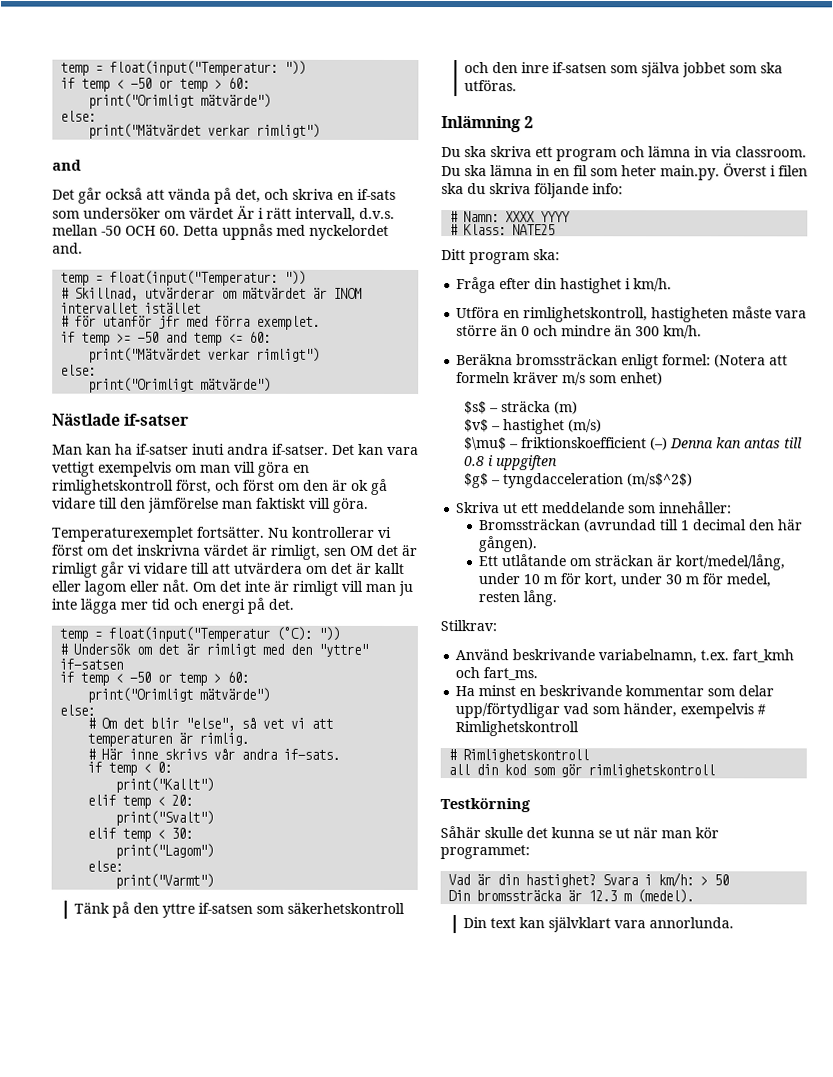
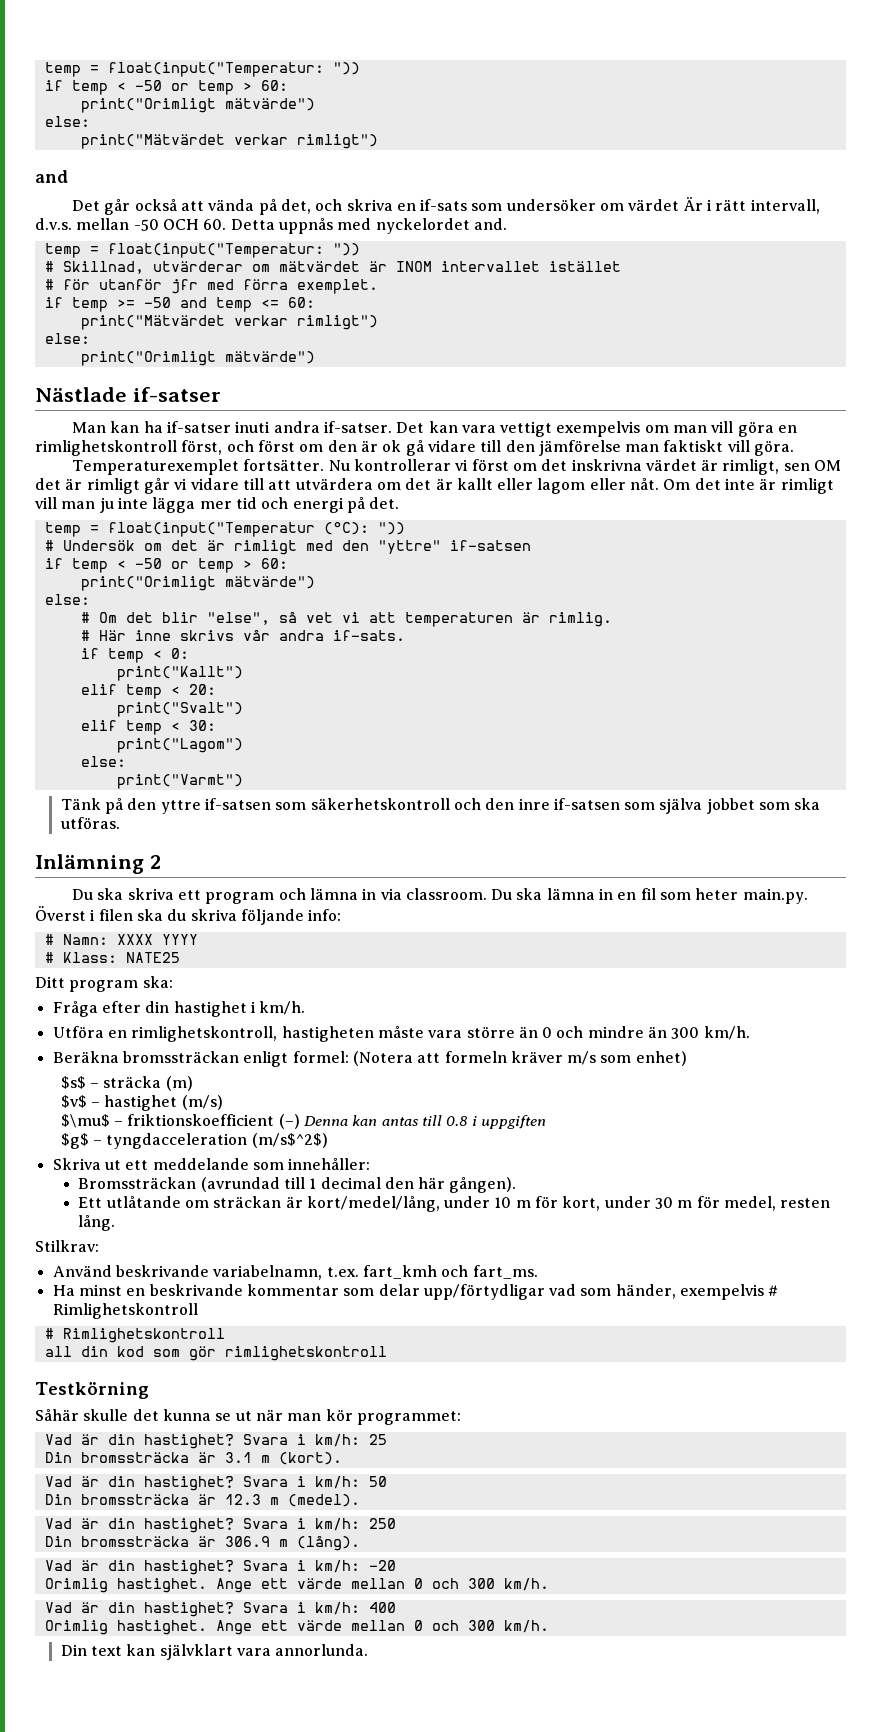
[700,876,709,886] > -> [368,1434,387,1445] [44,1452,342,1465] [44,1476,360,1491] 25 // Din bromssträcka är 3.1 m (kort). // Vad är din hastighet? Svara i km/h:
(695, 896) none -> [44,1518,396,1533] [44,1536,360,1551] [44,1560,396,1575] [44,1578,549,1593] [44,1602,396,1617] [44,1620,549,1635] // Vad är din hastighet? Svara i km/h: 250 // Din bromssträcka är 306.9 m (lång). // Vad är din hastighet? Svara i km/h: -20 // Orimlig hastighet. Ange ett värde mellan 0 och 300 km/h. // Vad är din hastighet? Svara i km/h: 400 // Orimlig hastighet. Ange ett värde mellan 0 och 300 km/h.

